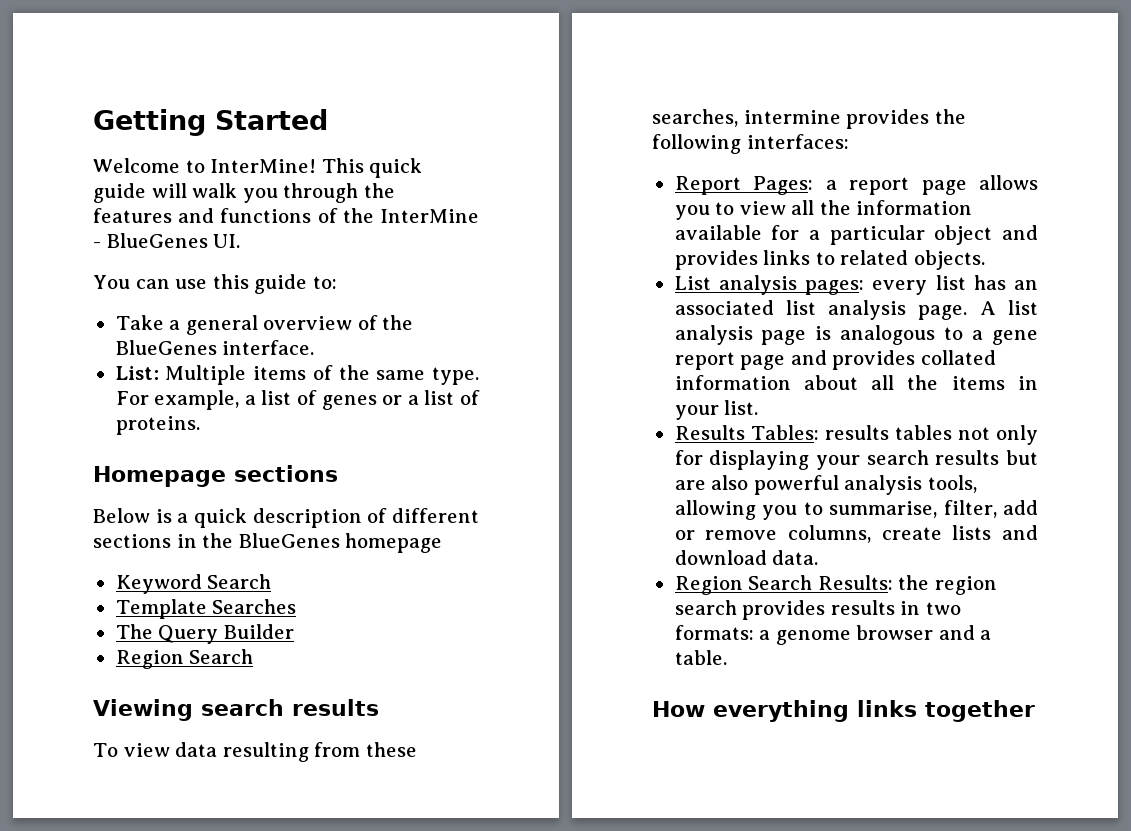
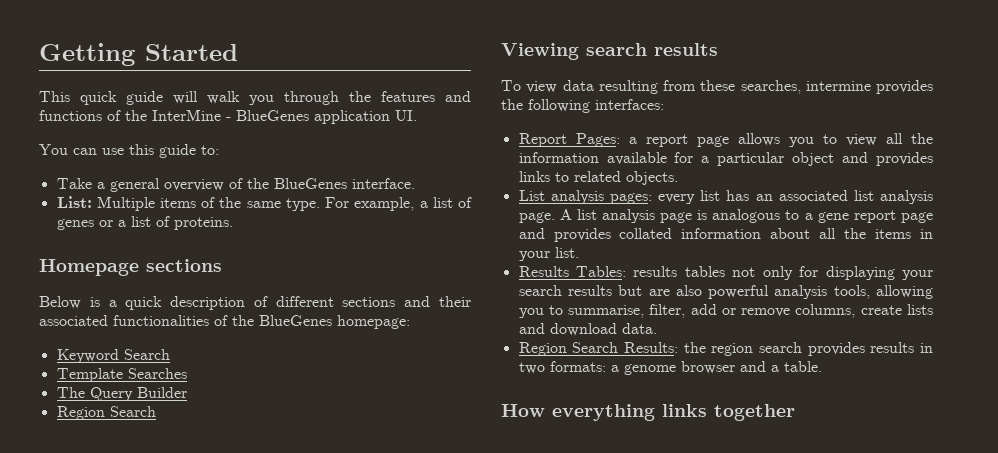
[93,158,317,173] Welcome to InterMine! -> (238, 52) none
(208, 240) none -> [314,110,390,124] application
[176,533,443,553] in the BlueGenes homepage -> [404,296,471,307] [39,315,410,329] and their associated functionalities of the BlueGenes homepage:

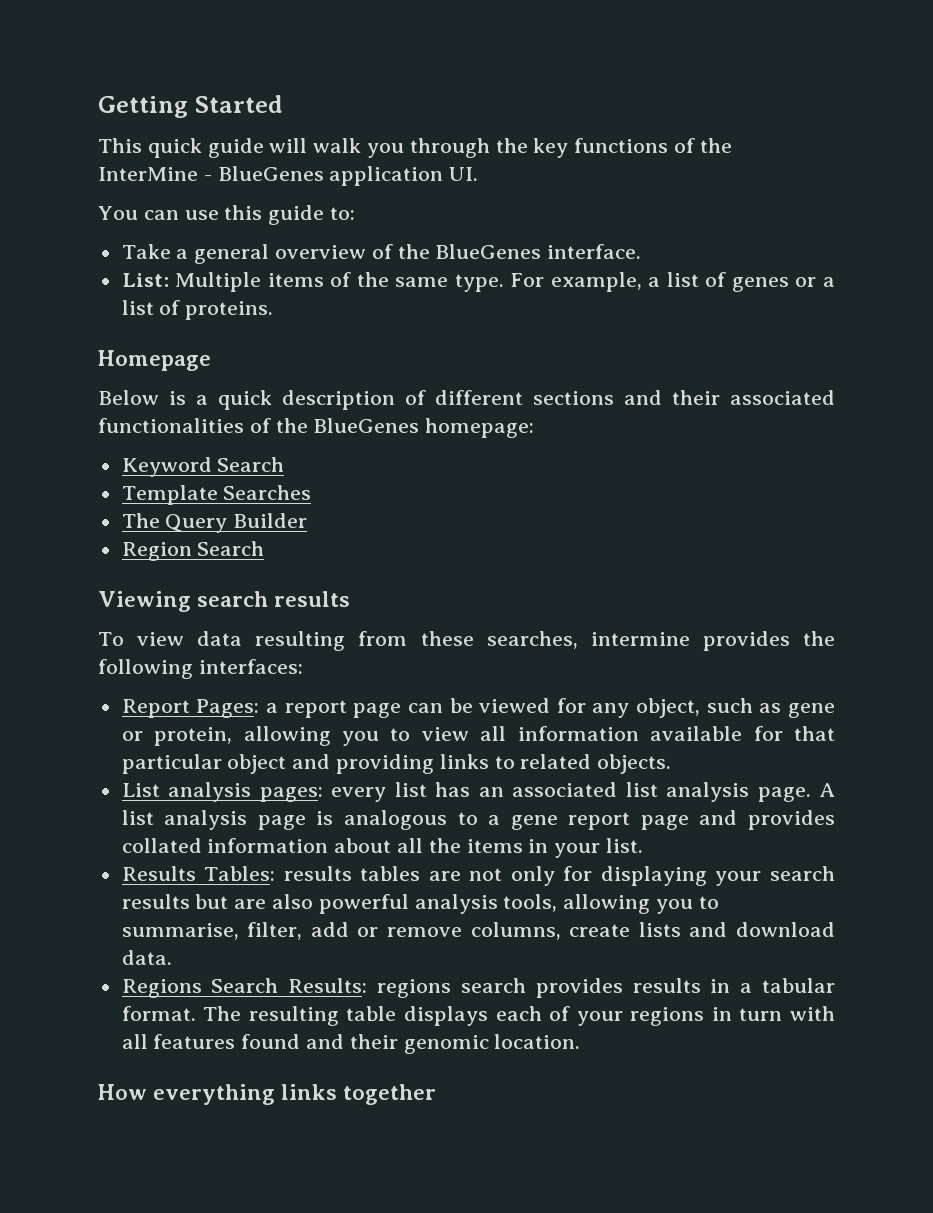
[381,91,471,102] features and -> [533,138,569,158] key
[146,259,222,272] sections -> (211, 360) none
[737,133,780,146] allows -> [407,698,835,718] [121,726,331,746] can be viewed for any object, such as gene or protein, allowing
[911,133,933,144] the -> (507, 733) none
[701,156,710,163] a -> [793,726,835,741] that
[876,152,933,166] provides -> [336,754,435,774] providing
(725, 271) none -> [428,871,461,881] are
[518,342,567,356] Region -> [121,979,202,998] Regions
[683,342,754,356] the region -> [377,979,452,998] regions
[518,361,822,375] two formats: a genome browser and a table. -> [740,978,836,993] [121,1006,836,1026] [121,1034,581,1054] a tabular format. The resulting table displays each of your regions in turn with all features found and their genomic location.

